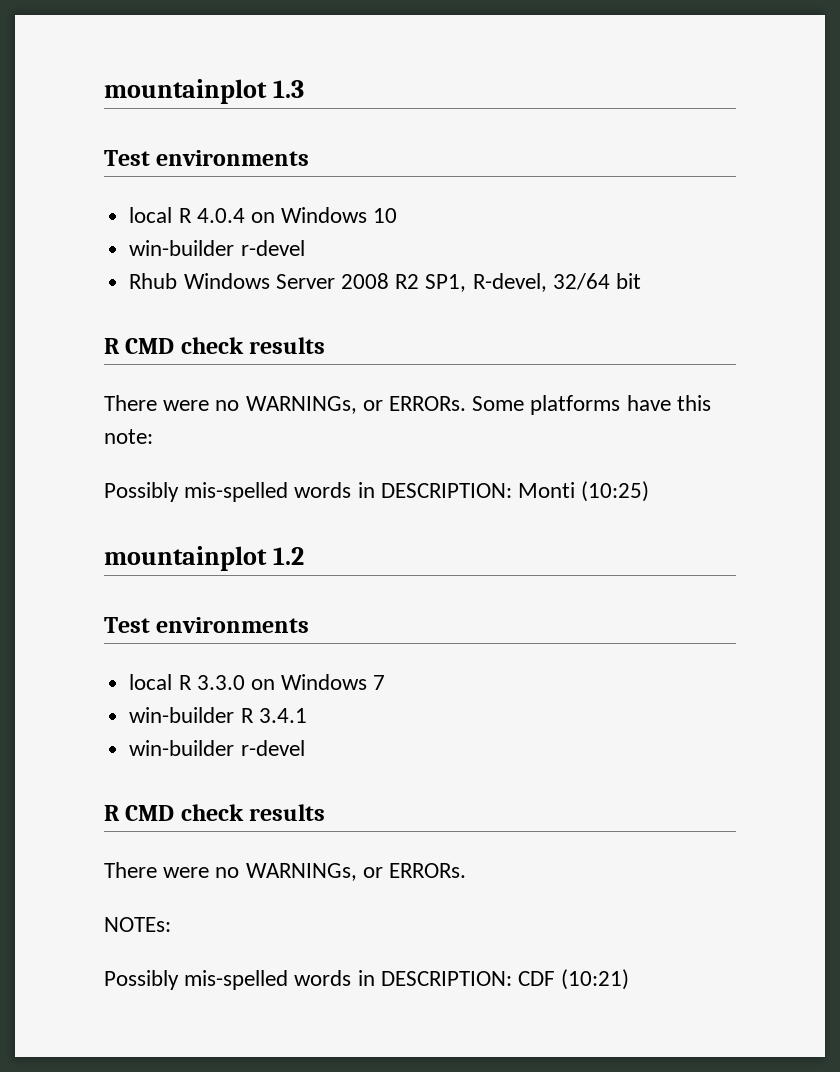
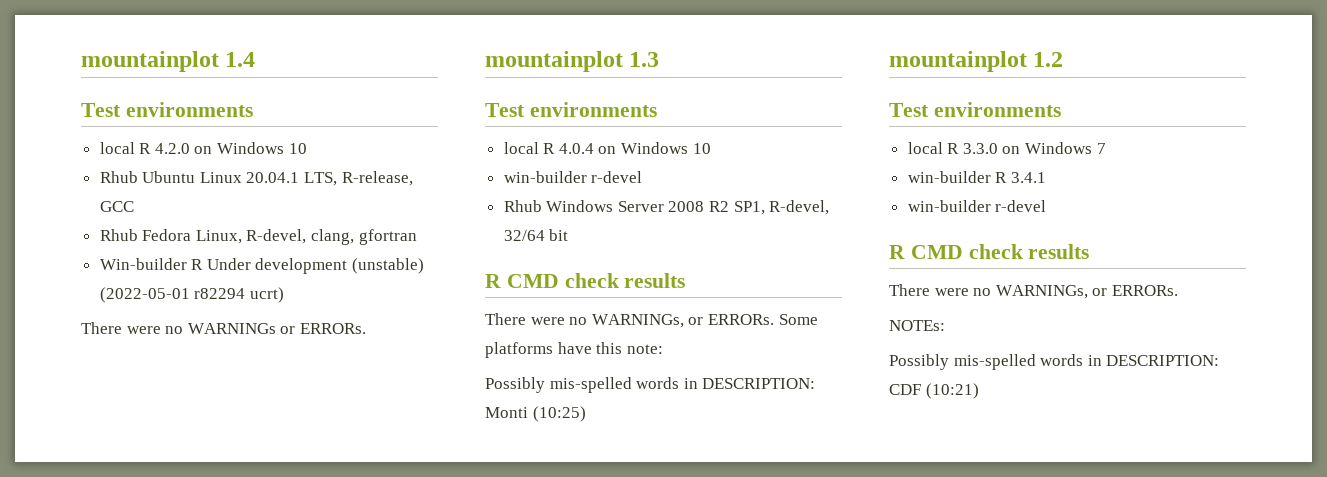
[104,79,267,104] mountainplot -> [81,51,256,72] [81,102,253,117] [99,142,307,154] [99,171,413,186] [99,201,134,212] [99,229,417,245] [99,258,425,274] [99,287,284,303] [81,322,366,334] [485,51,623,72] mountainplot 1.4 // Test environments // local R 4.2.0 on Windows 10 // Rhub Ubuntu Linux 20.04.1 LTS, R-release, GCC // Rhub Fedora Linux, R-devel, clang, gfortran // Win-builder R Under development (unstable) (2022-05-01 r82294 ucrt) // There were no WARNINGs or ERRORs. // mountainplot

